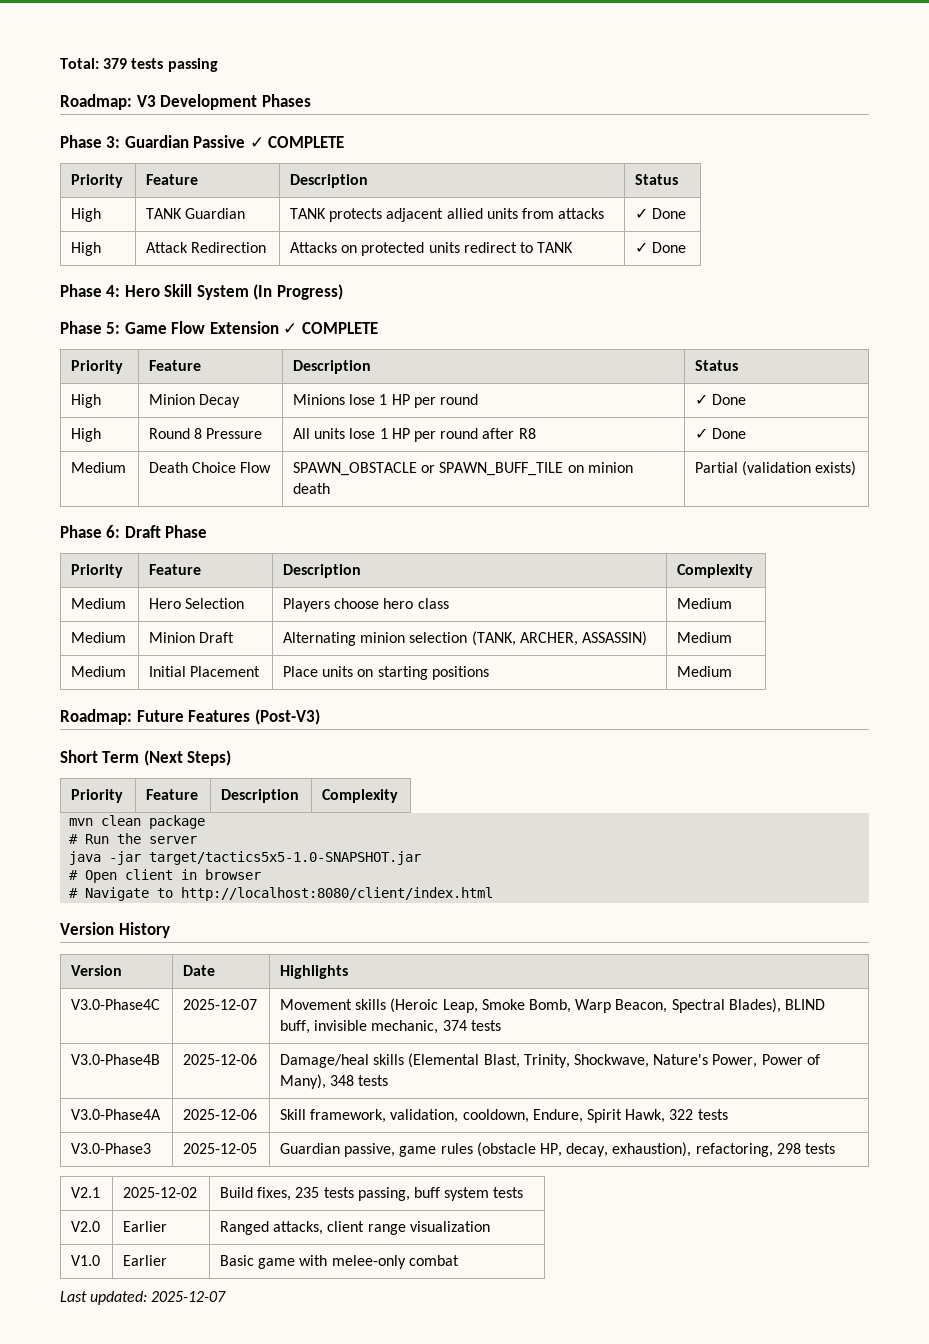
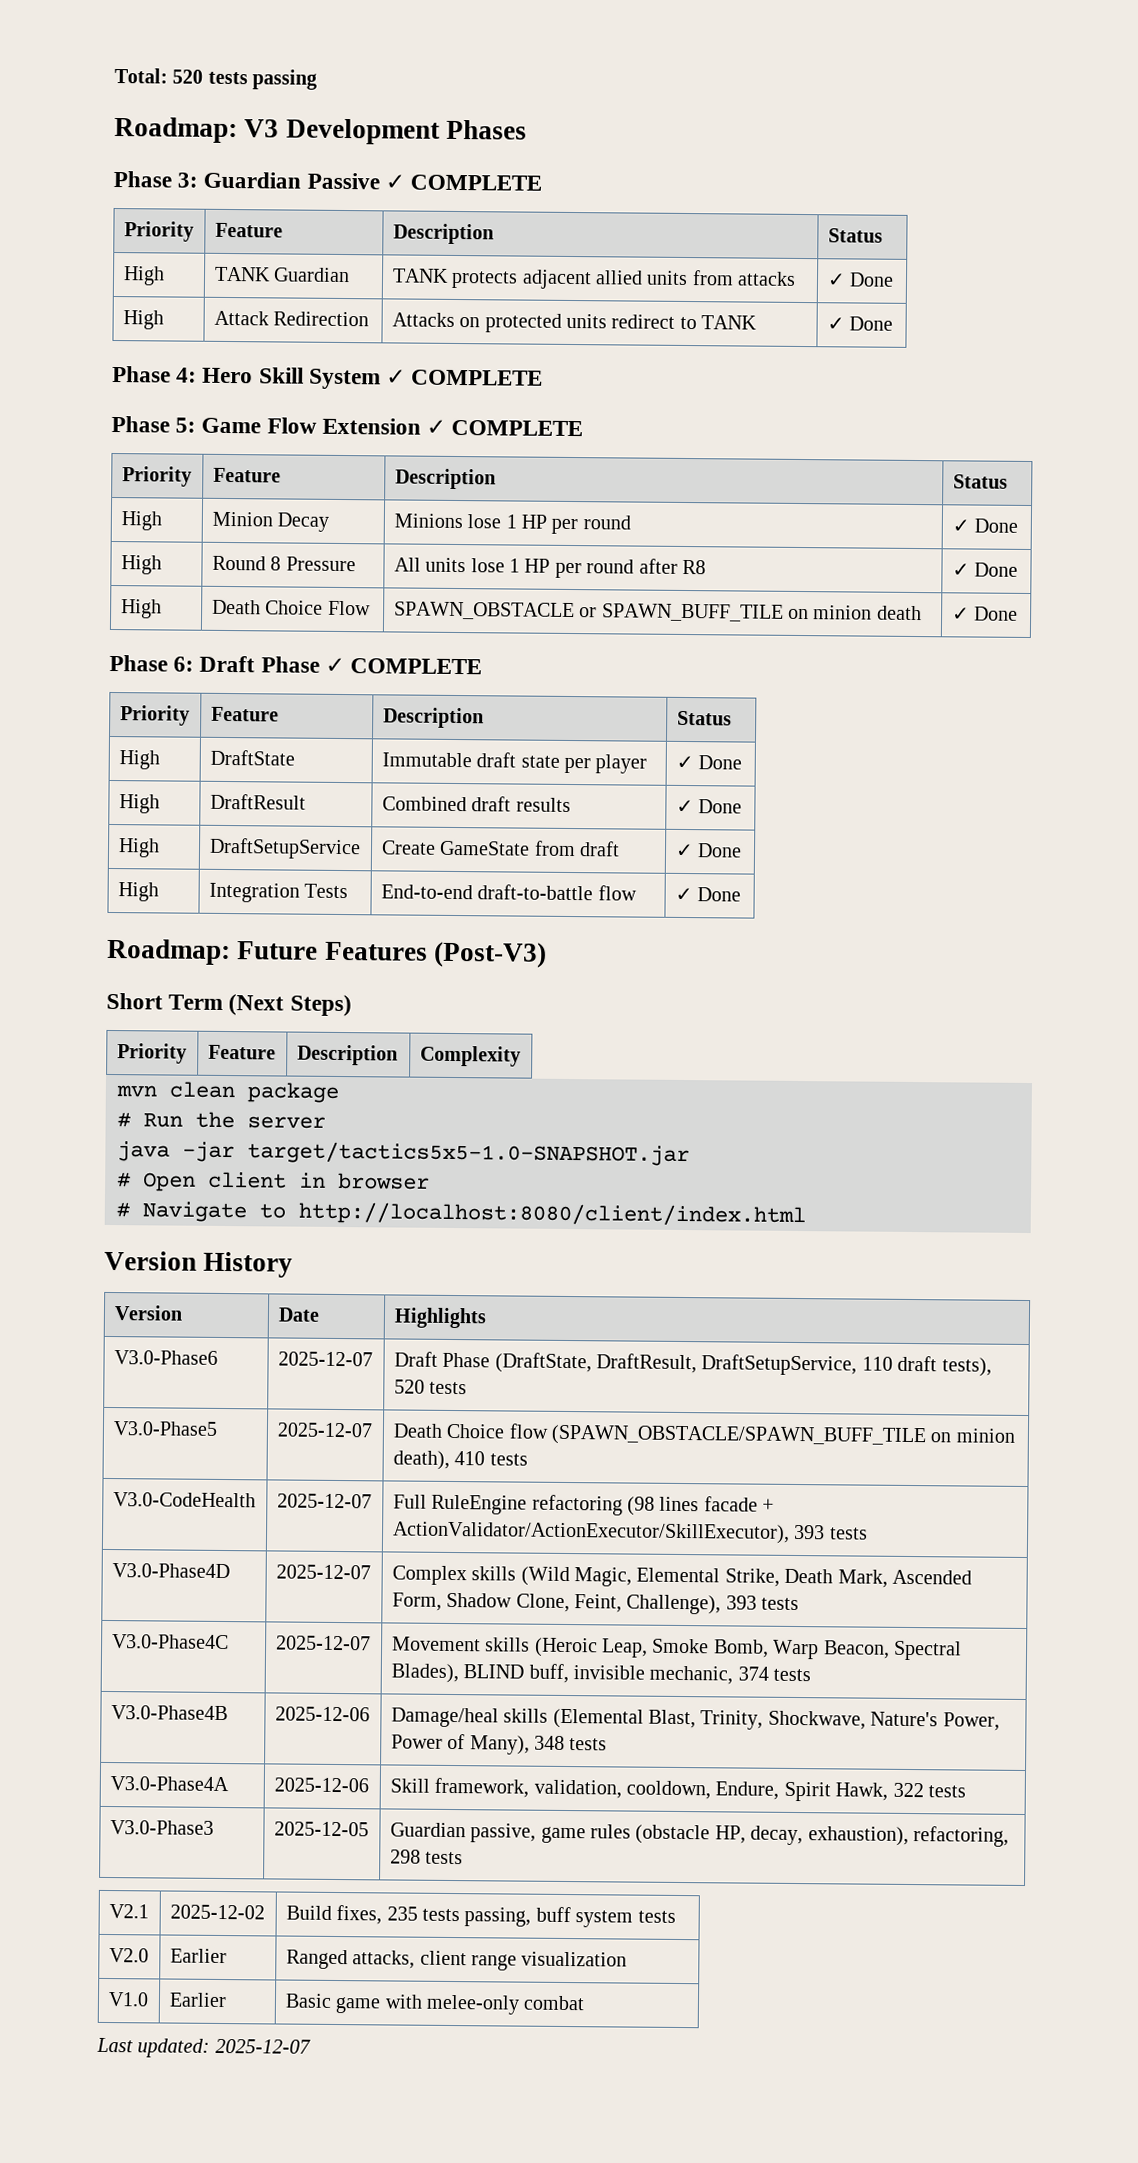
[103,58,128,69] 379 -> [172,69,204,84] 520
[253,284,343,300] (In Progress) -> [386,369,544,386] ✓ COMPLETE
[71,462,127,473] Medium -> [120,599,162,619] High
[695,461,857,476] Partial (validation exists) -> [951,606,1019,621] ✓ Done
[71,564,124,578] [149,564,202,575] [283,564,362,578] [677,564,754,578] [71,598,127,609] [149,598,245,609] [283,598,449,612] [677,598,733,609] [71,632,127,643] [149,632,235,643] [283,631,648,646] [677,632,733,643] [71,666,127,677] [149,666,261,677] [283,666,489,680] [677,666,733,677] // Priority | Feature | Description | Complexity // Medium | Hero Selection | Players choose hero class | Medium // Medium | Minion Draft | Alternating minion selection (TANK, ARCHER, ASSASSIN) | Medium // Medium | Initial Placement | Place units on starting positions | Medium -> [324,657,483,675] [119,705,190,726] [210,706,279,722] [382,707,484,729] [676,710,732,726] [118,750,160,770] [209,749,295,766] [381,752,648,774] [675,755,743,770] [118,794,160,814] [209,793,306,810] [381,796,571,813] [675,799,743,814] [117,838,160,858] [208,837,361,860] [380,840,620,857] [674,843,743,858] [117,882,159,902] [208,882,349,903] [380,884,637,901] [674,887,742,902] ✓ COMPLETE // Priority | Feature | Description | Status // High | DraftState | Immutable draft state per player | ✓ Done // High | DraftResult | Combined draft results | ✓ Done // High | DraftSetupService | Create GameState from draft | ✓ Done // High | Integration Tests | End-to-end draft-to-battle flow | ✓ Done
(349, 972) none -> [113,1350,218,1365] [277,1351,373,1367] [393,1351,992,1377] [393,1379,468,1395] [112,1421,218,1436] [276,1422,373,1438] [392,1423,1015,1448] [392,1450,528,1470] [112,1492,256,1508] [276,1493,372,1509] [392,1494,775,1516] [391,1521,868,1544] [111,1563,230,1579] [275,1564,371,1580] [391,1565,972,1588] [391,1592,800,1615] // V3.0-Phase6 | 2025-12-07 | Draft Phase (DraftState, DraftResult, DraftSetupService, 110 draft tests), 520 tests // V3.0-Phase5 | 2025-12-07 | Death Choice flow (SPAWN_OBSTACLE/SPAWN_BUFF_TILE on minion death), 410 tests // V3.0-CodeHealth | 2025-12-07 | Full RuleEngine refactoring (98 lines facade + ActionValidator/ActionExecutor/SkillExecutor), 393 tests // V3.0-Phase4D | 2025-12-07 | Complex skills (Wild Magic, Elemental Strike, Death Mark, Ascended Form, Shadow Clone, Feint, Challenge), 393 tests

